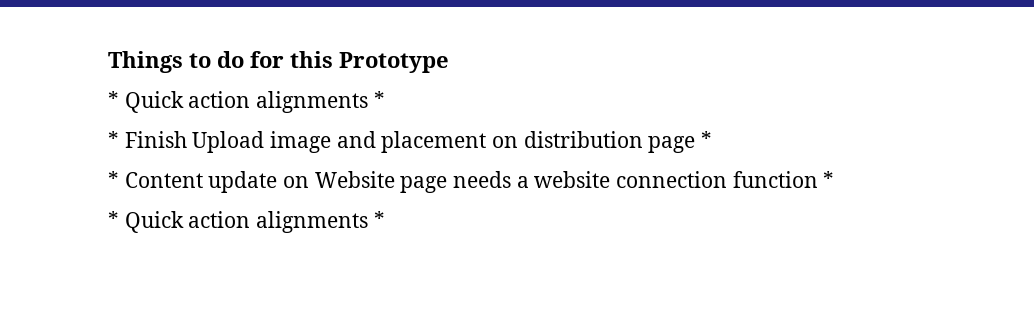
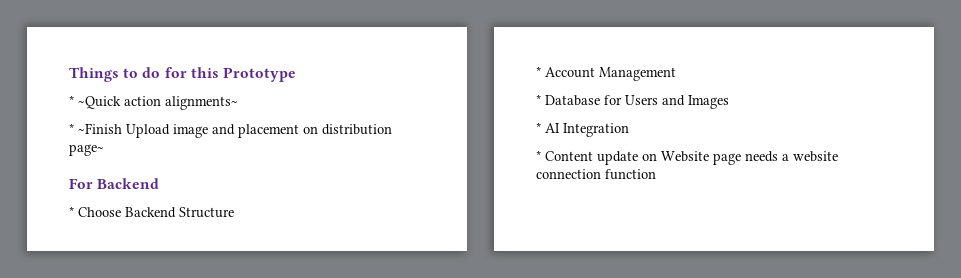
[124,91,385,113] [108,131,187,148] Quick action alignments * // * Finish -> [78,96,238,110] [69,123,122,134] ~Quick action alignments~ // * ~Finish
[648,131,713,153] page * -> [69,144,104,156] [69,178,160,189] [69,206,234,218] [536,66,676,81] [536,94,729,109] [536,122,629,137] page~ // For Backend // * Choose Backend Structure // * Account Management // * Database for Users and Images // * AI Integration
[823,171,835,188] [108,211,385,233] * // * Quick action alignments * -> (656, 174) none

